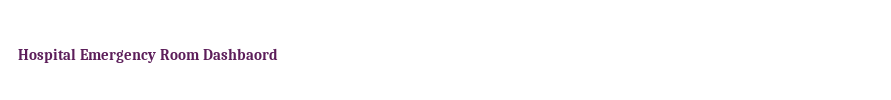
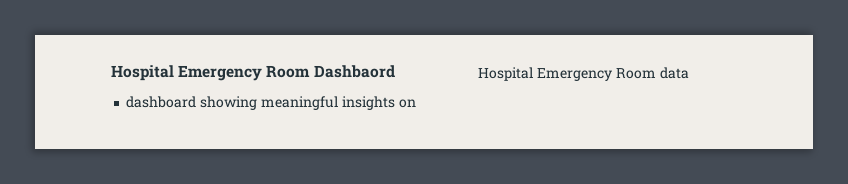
(279, 54) none -> [126,96,416,110] [478,67,689,81] // dashboard showing meaningful insights on Hospital Emergency Room data

